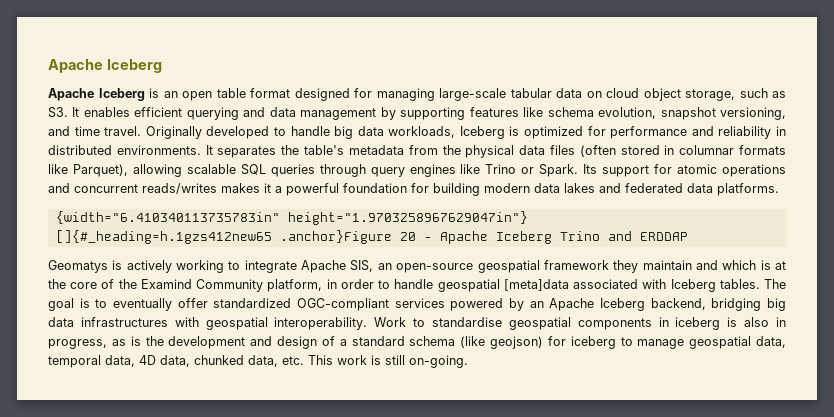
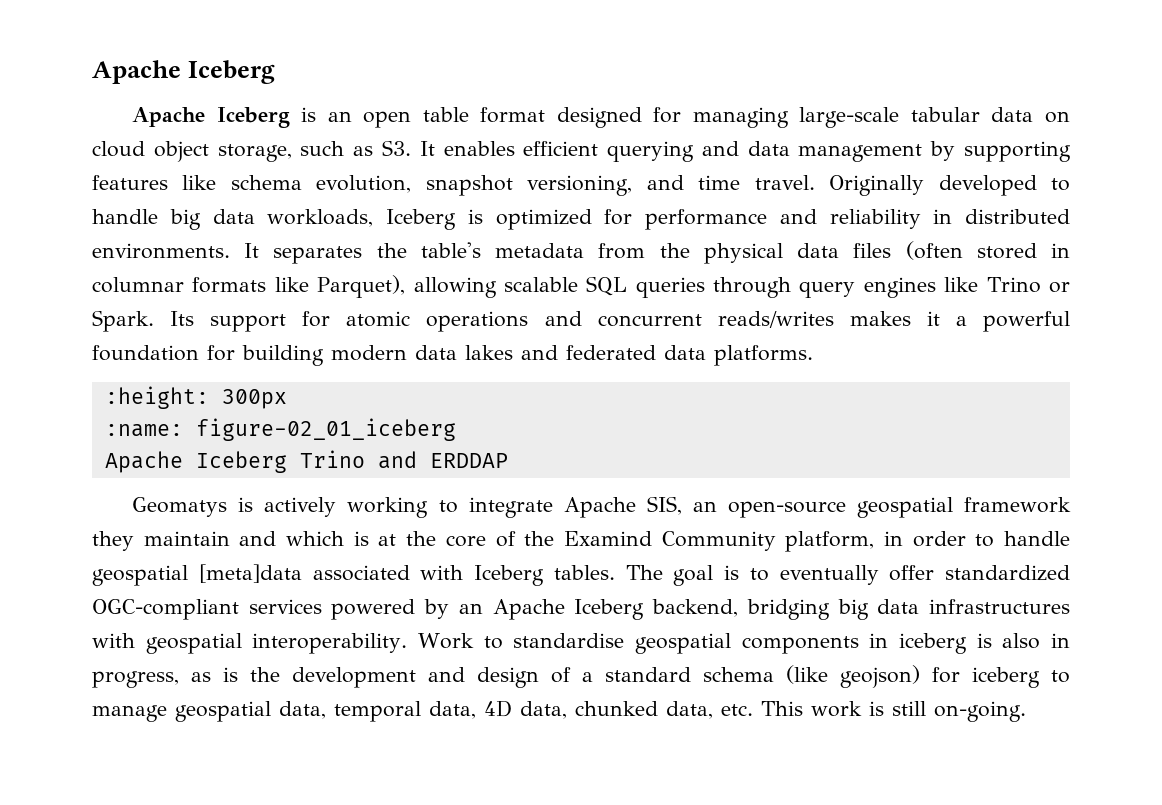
[55,211,528,225] [55,230,432,244] {width="6.410340113735783in" height="1.9703258967629047in"} // []{#_heading=h.1gzs412new65 .anchor}Figure 20 - -> [104,386,287,409] [104,418,456,441] :height: 300px // :name: figure-02_01_iceberg //

